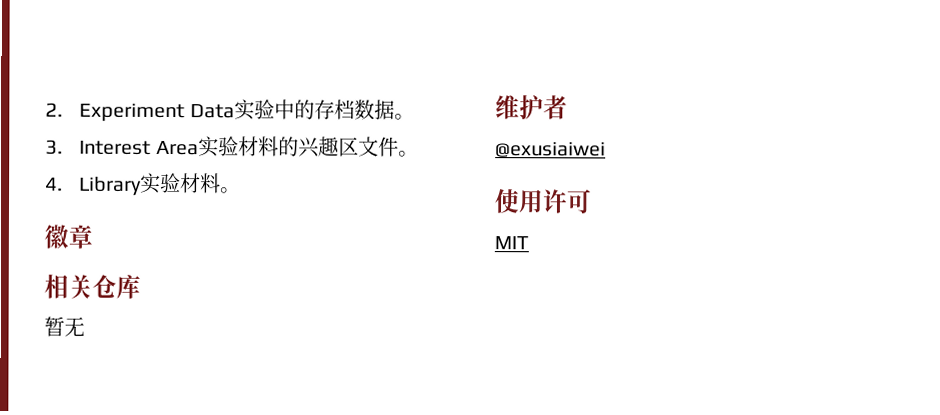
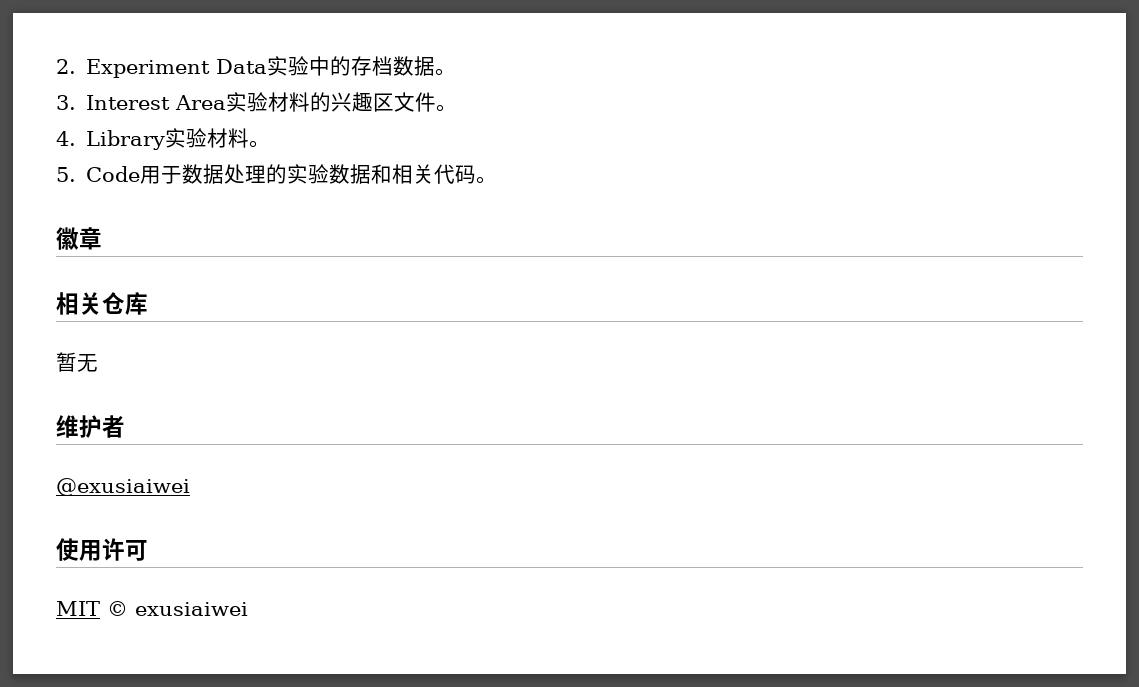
(242, 190) none -> [56,164,498,184] // 5. Code用于数据处理的实验数据和相关代码。
(529, 243) none -> [107,601,248,616] © exusiaiwei

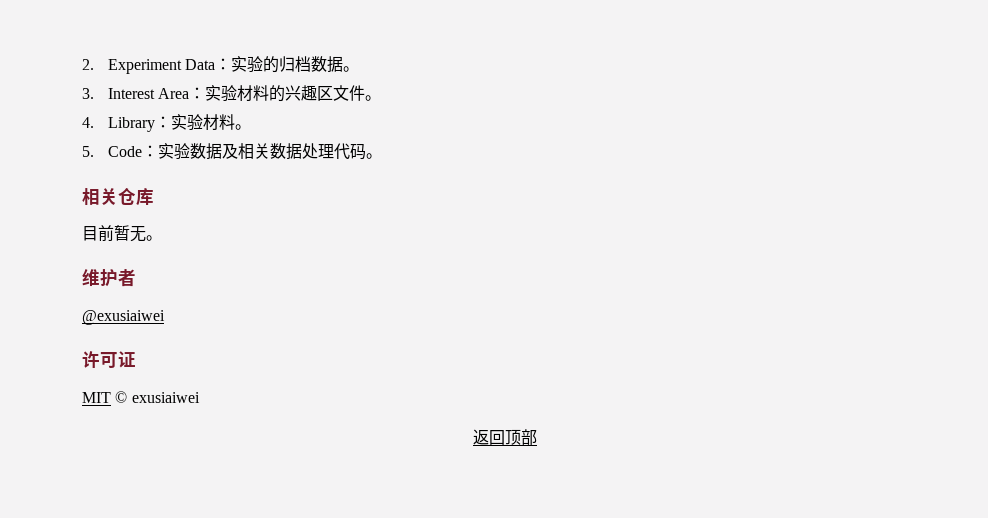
[267,56,373,76] 实验中的存 -> [215,56,296,73] ：实验的归
(227, 102) none -> [189,87,206,99] ：
(166, 140) none -> [154,116,171,128] ：
[140,164,435,184] 用于数据处理的实验数据和相关 -> [141,143,334,160] ：实验数据及相关数据处理
[56,227,102,250] // 徽章 -> (382, 156) none
(148, 303) none -> [82,225,114,242] 目前
(98, 363) none -> [146,235,162,241] 。
[56,538,102,561] 使用 -> (165, 317) none
(148, 550) none -> [118,351,136,368] 证
(248, 609) none -> [473,429,537,445] // 返回顶部

